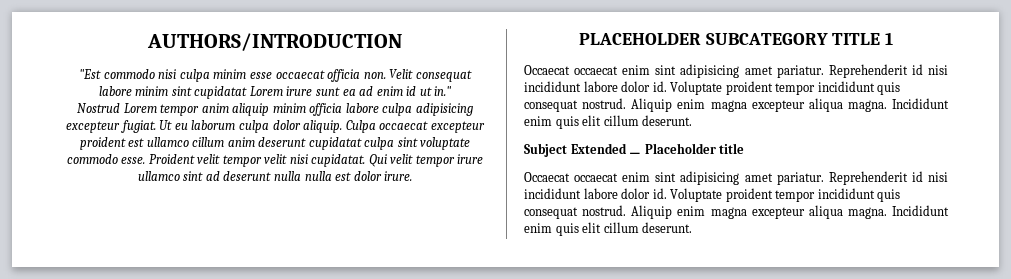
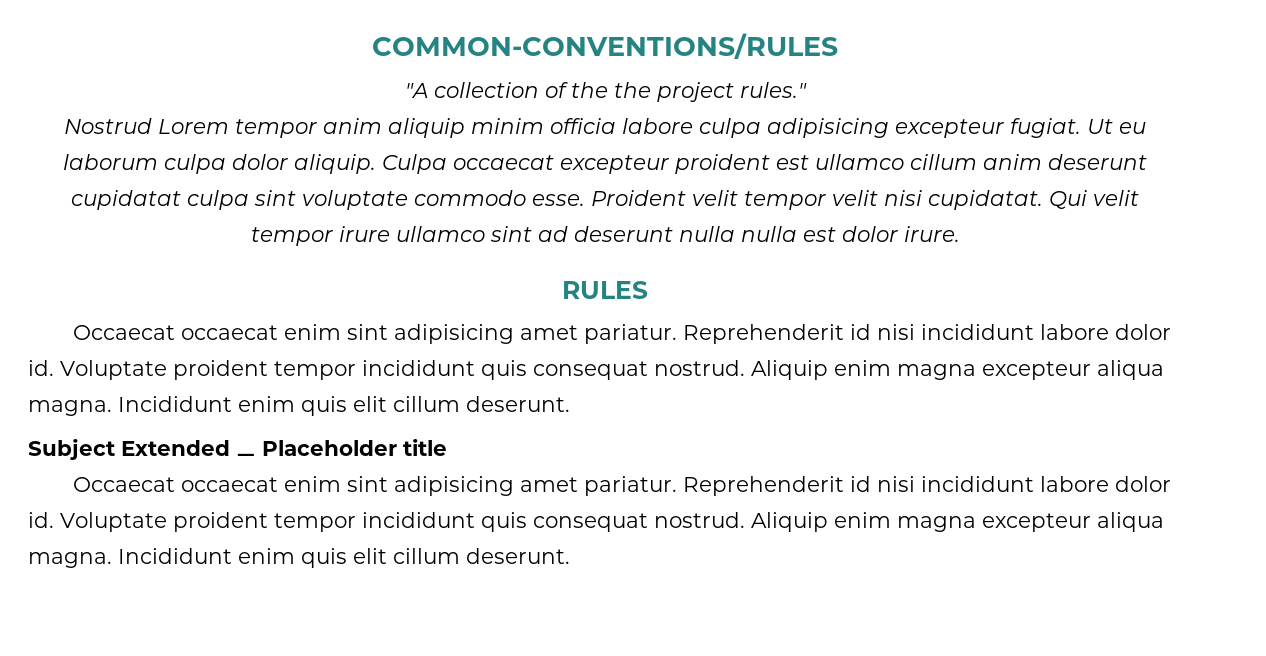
[147,33,402,51] [79,69,472,82] [98,86,452,99] AUTHORS/INTRODUCTION // "Est commodo nisi culpa minim esse occaecat officia non. Velit consequat labore minim sint cupidatat Lorem irure sunt ea ad enim id ut in." -> [372,33,838,59] [404,82,807,102] COMMON-CONVENTIONS/RULES // "A collection of the the project rules."
[578,32,894,45] PLACEHOLDER SUBCATEGORY TITLE 1 -> [562,281,648,299] RULES

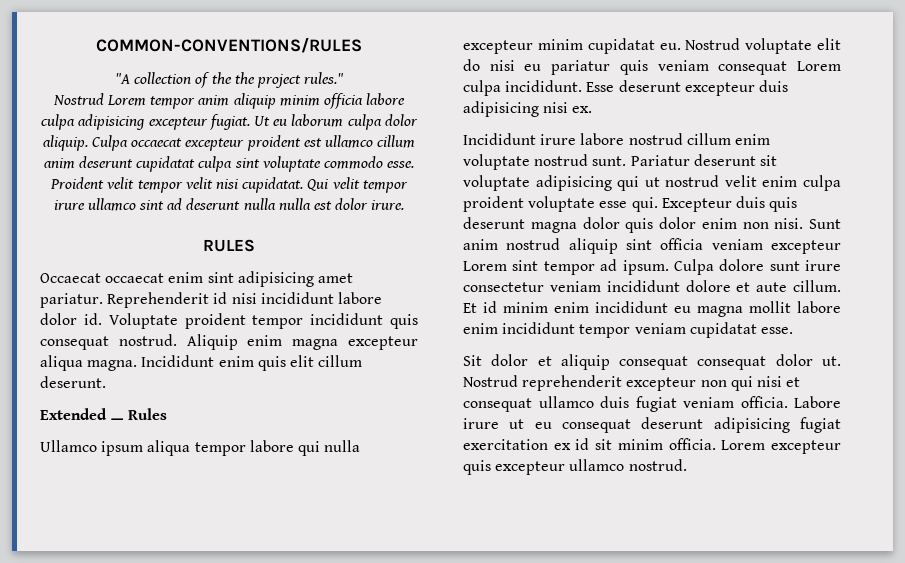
[28,439,115,460] Subject -> (106, 382) none
[262,439,447,456] [73,476,1172,496] [28,512,1164,532] [28,548,570,568] Placeholder title // Occaecat occaecat enim sint adipisicing amet pariatur. Reprehenderit id nisi incididunt labore dolor id. Voluptate proident tempor incididunt quis consequat nostrud. Aliquip enim magna excepteur aliqua magna. Incididunt enim quis elit cillum deserunt. -> [128,408,168,420] [40,440,361,456] [463,38,841,54] [463,59,841,75] [463,80,788,96] [463,101,593,117] [463,133,770,145] [463,154,777,170] [463,175,841,191] [463,196,798,212] [463,217,841,233] [463,238,841,254] [463,259,841,275] [463,280,841,292] [463,301,841,317] [463,322,793,338] [463,354,841,370] [463,375,801,391] [463,396,841,412] [463,417,841,433] [463,438,841,454] [463,459,687,475] Rules // Ullamco ipsum aliqua tempor labore qui nulla excepteur minim cupidatat eu. Nostrud voluptate elit do nisi eu pariatur quis veniam consequat Lorem culpa incididunt. Esse deserunt excepteur duis adipisicing nisi ex. // Incididunt irure labore nostrud cillum enim voluptate nostrud sunt. Pariatur deserunt sit voluptate adipisicing qui ut nostrud velit enim culpa proident voluptate esse qui. Excepteur duis quis deserunt magna dolor quis dolor enim non nisi. Sunt anim nostrud aliquip sint officia veniam excepteur Lorem sint tempor ad ipsum. Culpa dolore sunt irure consectetur veniam incididunt dolore et aute cillum. Et id minim enim incididunt eu magna mollit labore enim incididunt tempor veniam cupidatat esse. // Sit dolor et aliquip consequat consequat dolor ut. Nostrud reprehenderit excepteur non qui nisi et consequat ullamco duis fugiat veniam officia. Labore irure ut eu consequat deserunt adipisicing fugiat exercitation ex id sit minim officia. Lorem excepteur quis excepteur ullamco nostrud.

